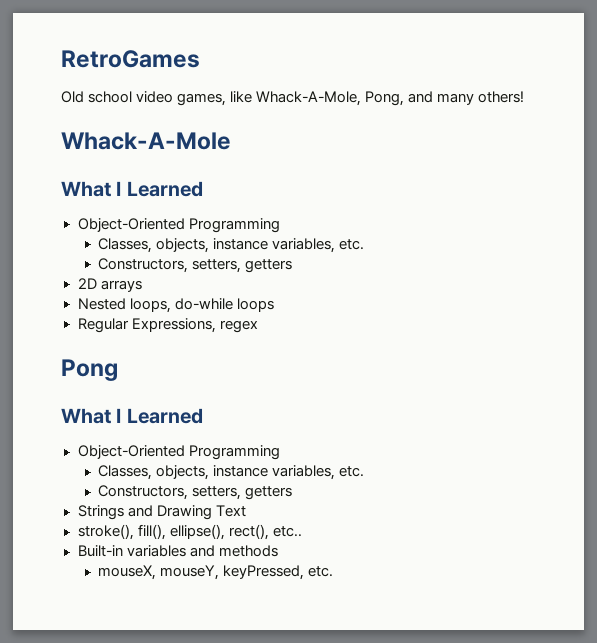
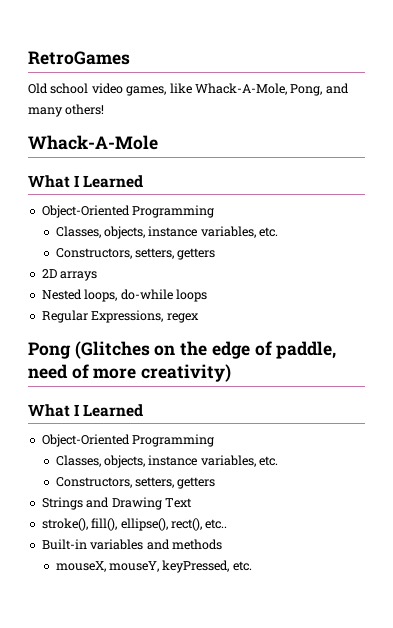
(118, 370) none -> [74,341,337,359] [28,364,232,382] (Glitches on the edge of paddle, need of more creativity)

